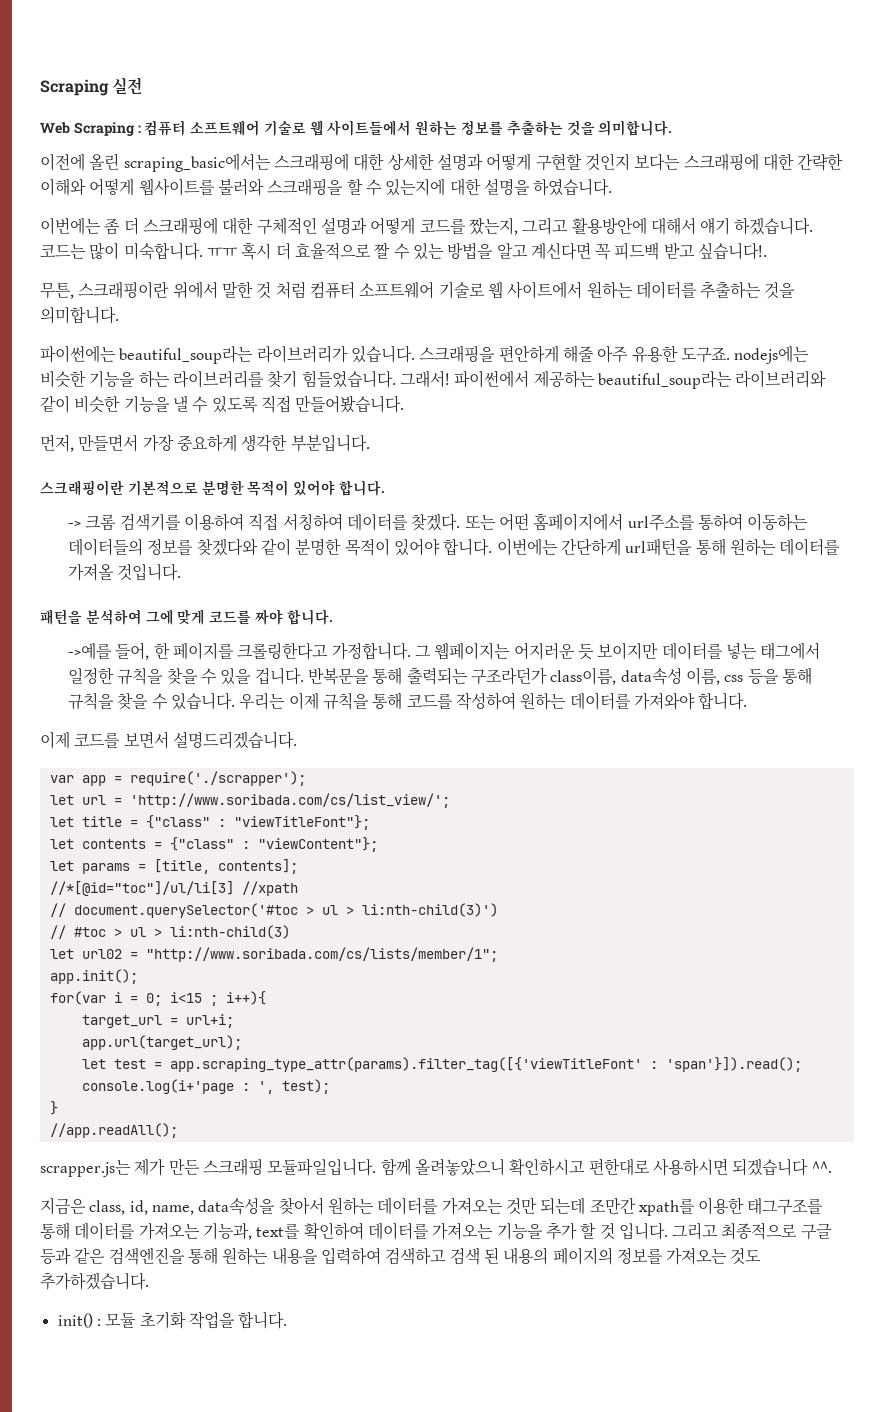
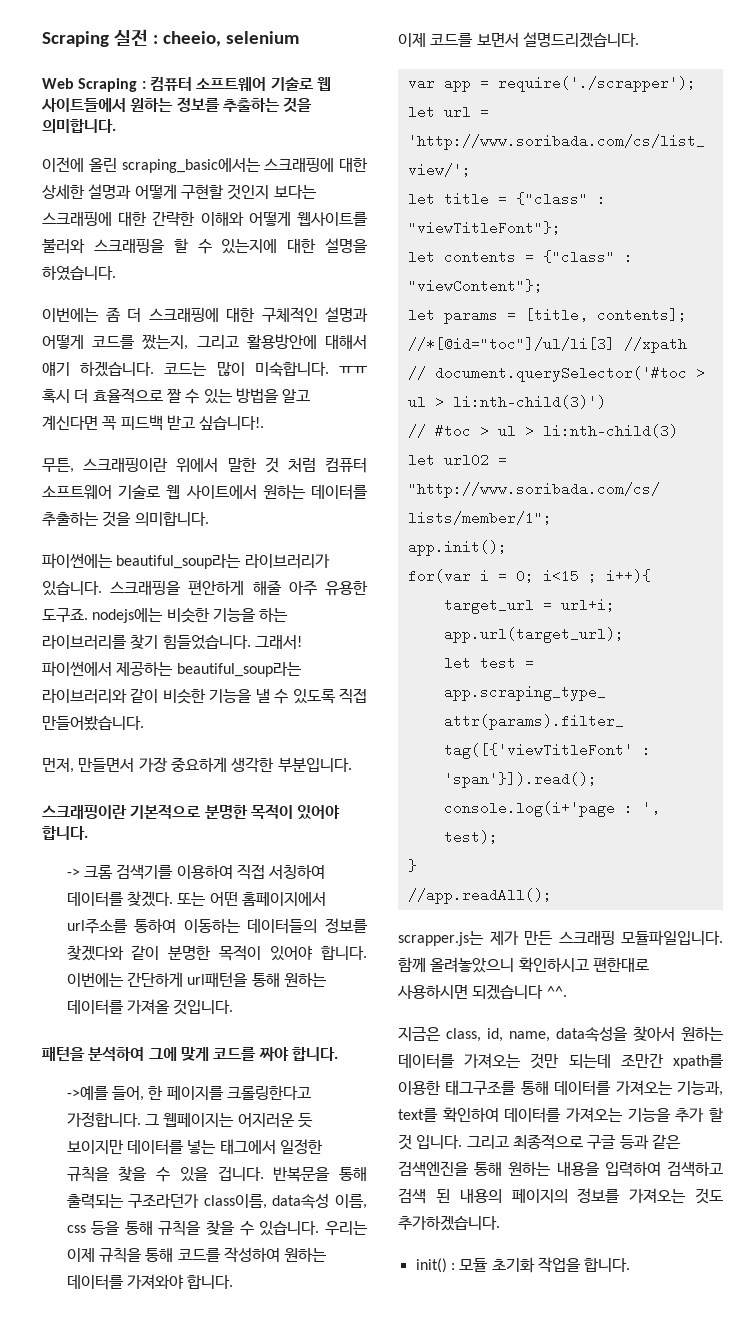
(143, 86) none -> [152,31,299,47] : cheeio, selenium

